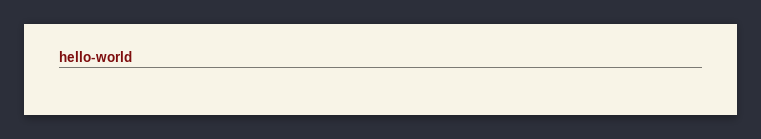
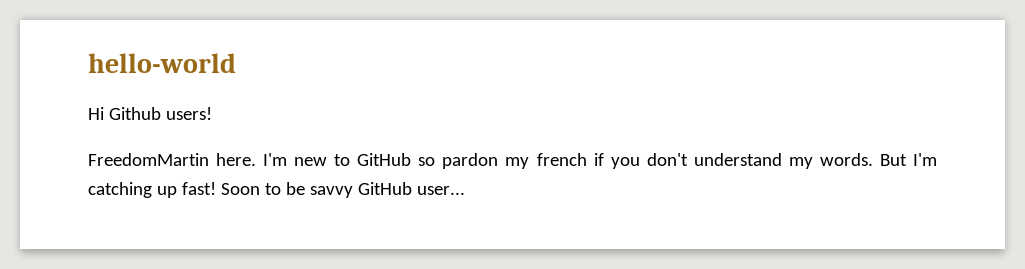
(132, 56) none -> [88,107,212,120] [88,153,937,169] [88,182,465,198] // Hi Github users! // FreedomMartin here. I'm new to GitHub so pardon my french if you don't understand my words. But I'm catching up fast! Soon to be savvy GitHub user...

